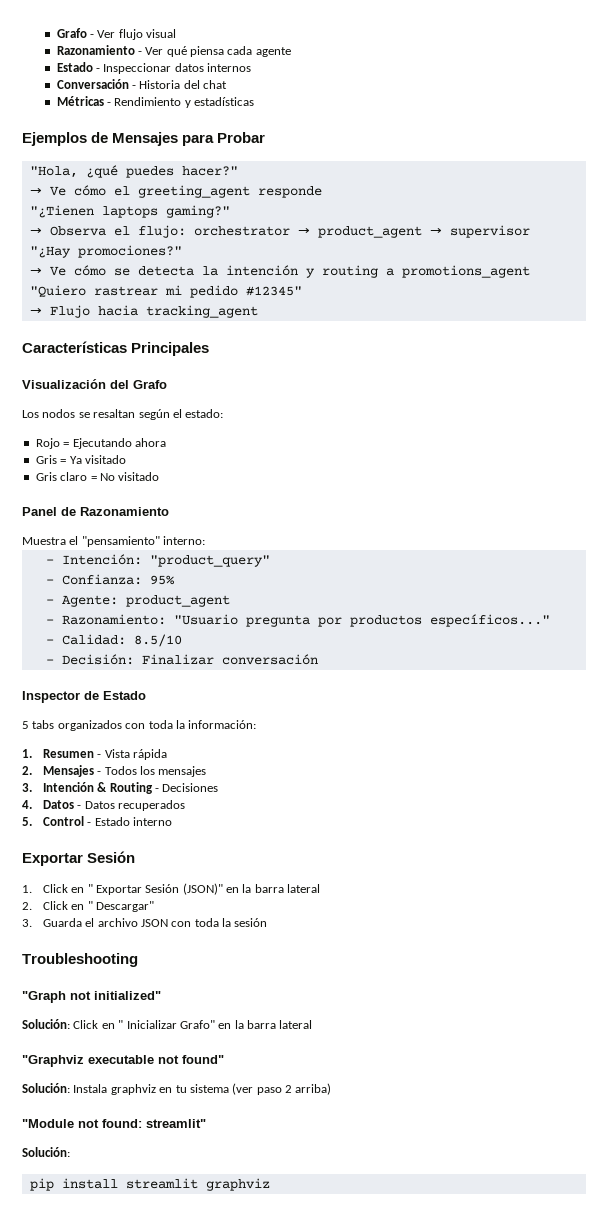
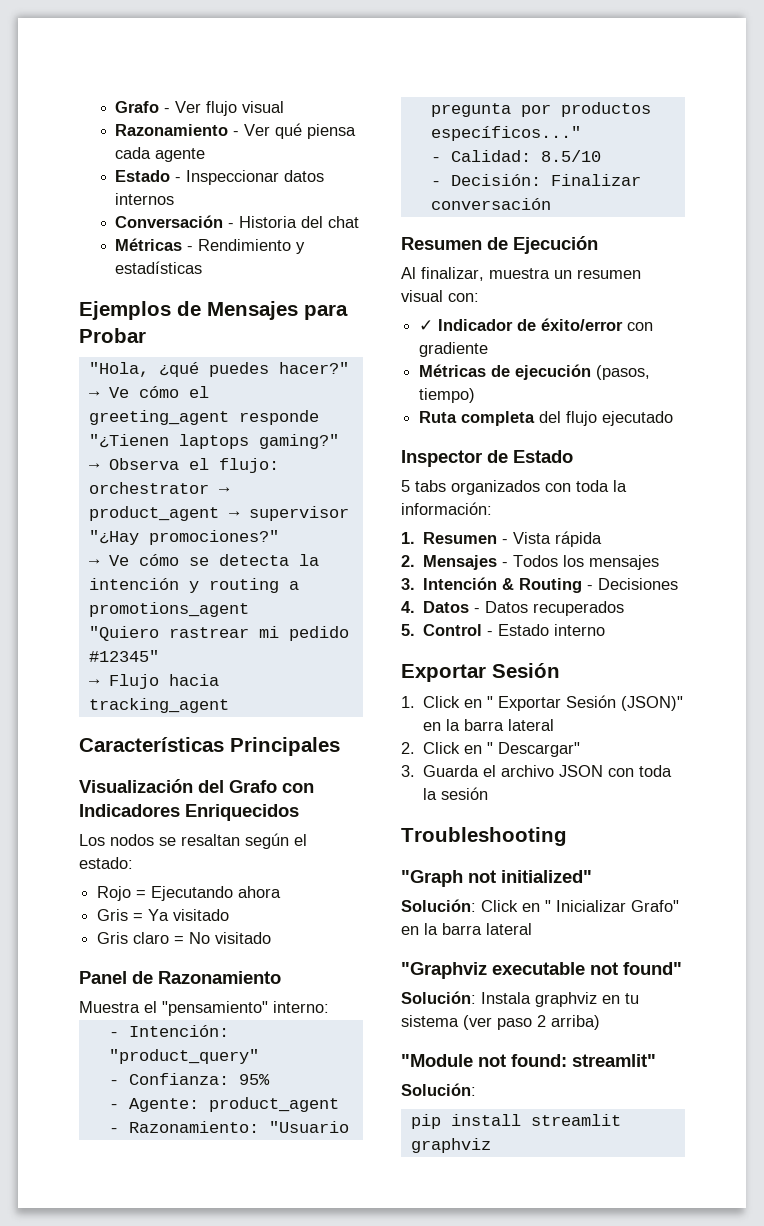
(167, 384) none -> [282,783,314,793] [79,804,299,821] con Indicadores Enriquecidos
(318, 659) none -> [401,236,598,254] [401,267,641,281] [401,290,479,302] [419,318,654,331] [419,342,489,357] [419,364,651,380] [419,388,476,403] [419,411,674,426] // Resumen de Ejecución // Al finalizar, muestra un resumen visual con: // ✓ Indicador de éxito/error con gradiente // Métricas de ejecución (pasos, tiempo) // Ruta completa del flujo ejecutado

